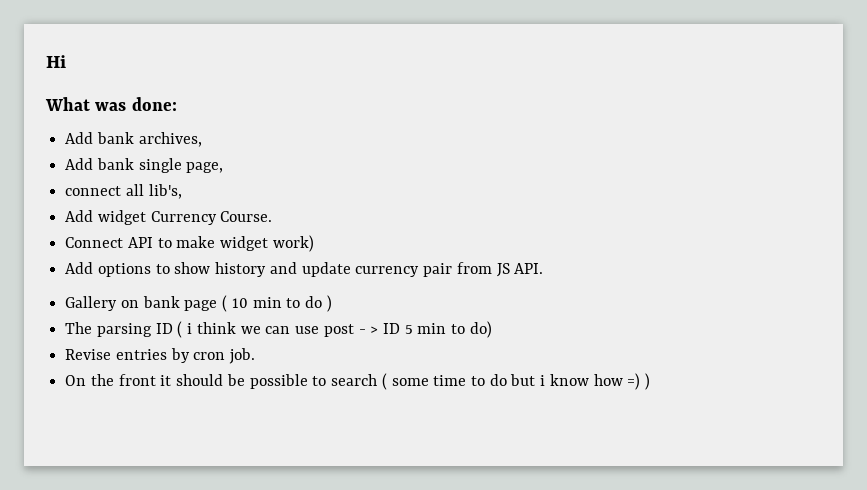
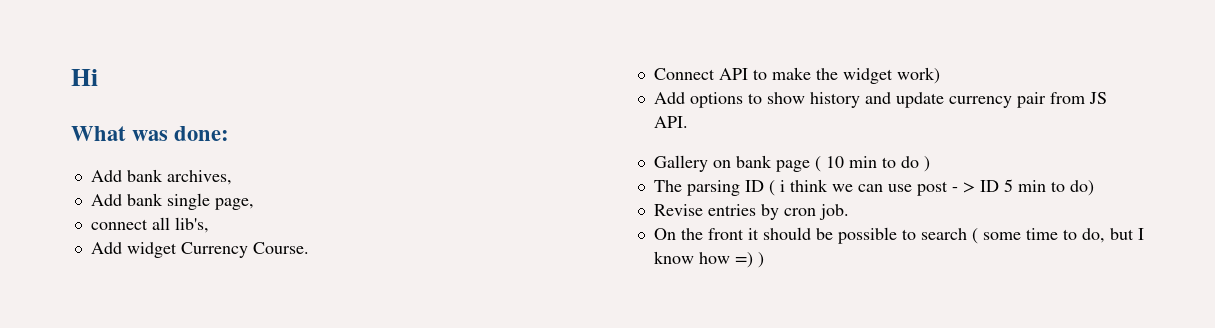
(216, 242) none -> [815,68,838,80] the
[489,374,546,386] do but i -> [1081,228,1144,243] do, but I

